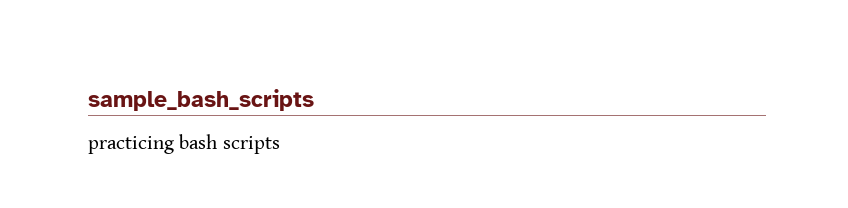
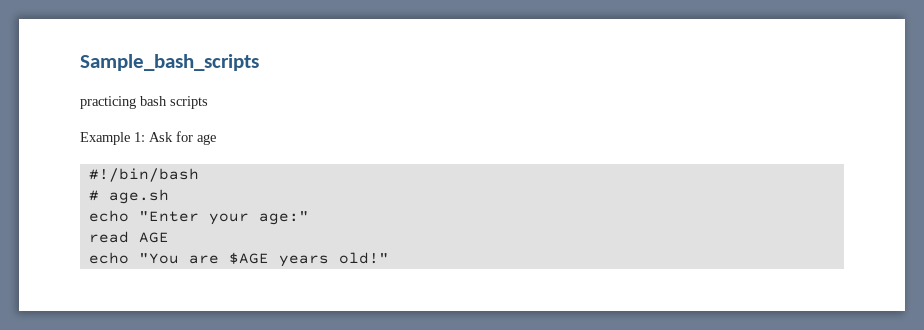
[88,89,314,111] sample_bash_scripts -> [80,54,259,71] Sample_bash_scripts
(280, 145) none -> [80,131,216,145] [88,168,199,182] [88,189,169,204] [88,210,309,225] [88,231,169,243] [88,252,389,267] // Example 1: Ask for age // #!/bin/bash // # age.sh // echo "Enter your age:" // read AGE // echo "You are $AGE years old!"

